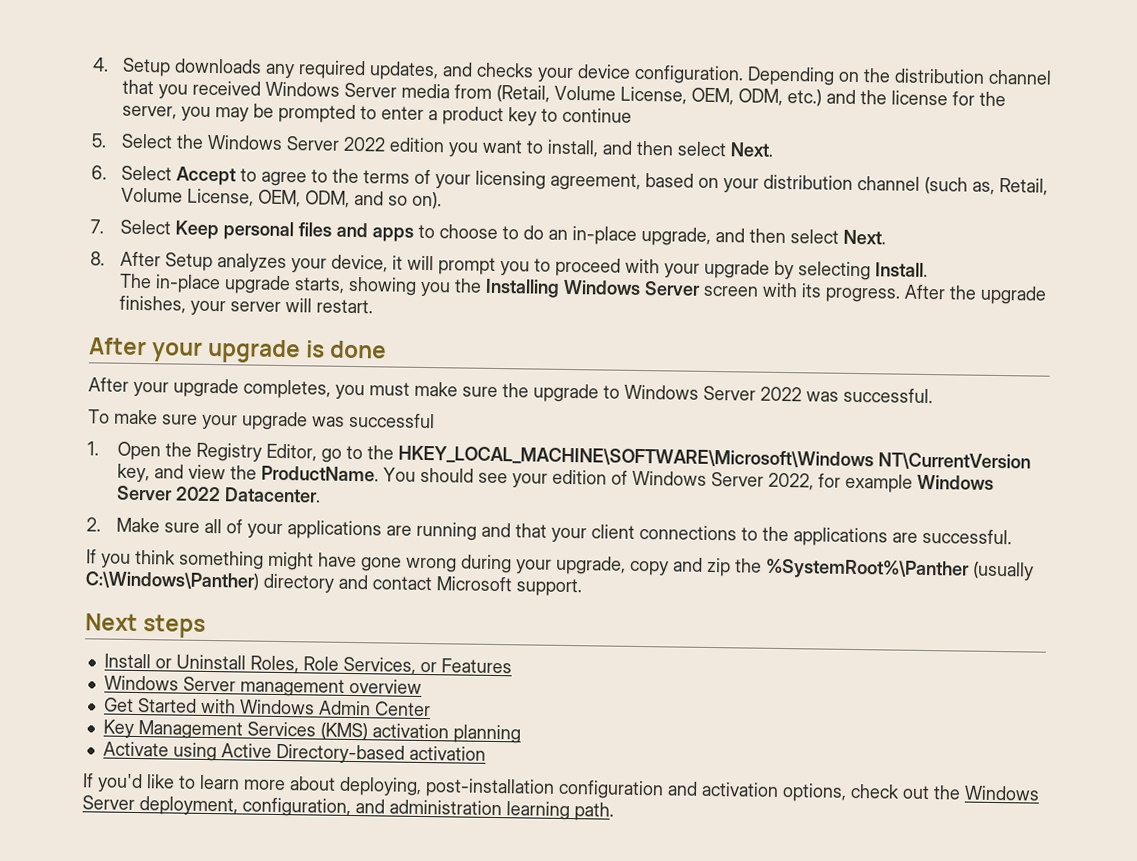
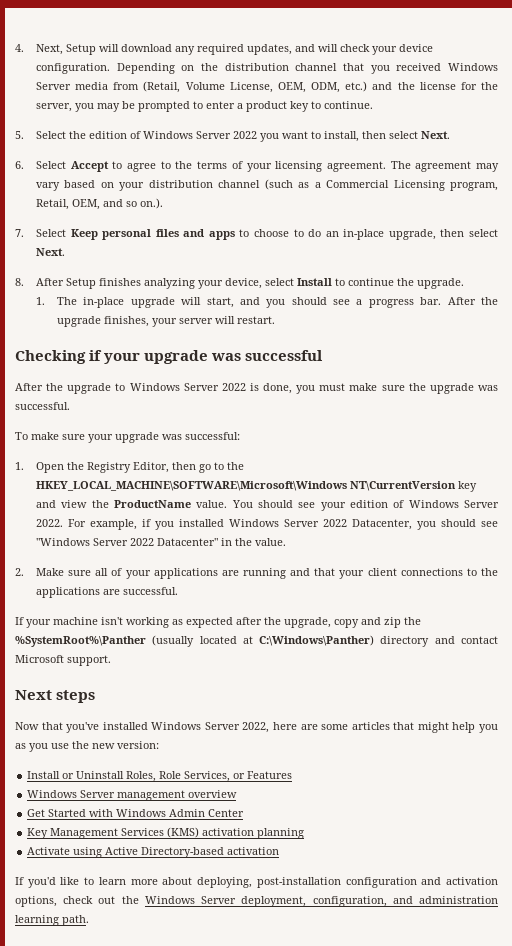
[122,57,263,77] Setup downloads -> [36,44,173,55] Next, Setup will download
[476,62,535,78] checks -> [318,44,371,52] will check
[562,107,633,123] continue -> [324,101,374,109] continue.
[207,134,446,153] Windows Server 2022 edition -> [89,131,258,139] edition of Windows Server 2022
[602,140,634,155] and -> (360, 136) none
[550,172,642,191] agreement, -> [326,161,499,172] [36,182,61,191] agreement. The agreement may vary
[972,177,1049,196] [121,187,351,208] as, Retail, Volume License, OEM, ODM, -> [298,180,498,191] [36,199,101,210] as a Commercial Licensing program, Retail, OEM,
[412,191,443,210] on). -> [140,198,164,209] on.).
[715,228,746,243] and -> (436, 234) none
[217,253,929,281] [119,273,902,303] analyzes your device, it will prompt you to proceed with your upgrade by selecting Install. // The in-place upgrade starts, showing you the Installing Windows Server screen with its progress. -> [99,278,465,289] [36,297,442,308] finishes analyzing your device, select Install to continue the upgrade. // 1. The in-place upgrade will start, and you should see a progress bar.
[89,337,388,364] [88,377,331,399] After your upgrade is done // After your upgrade completes, -> [15,350,324,364] [15,383,293,394] Checking if your upgrade was successful // After the upgrade to Windows Server 2022 is done,
[603,384,802,402] to Windows Server 2022 -> (474, 388) none
[349,412,435,429] successful -> [185,432,240,440] successful:
(318, 452) none -> [172,462,197,470] then
[117,463,151,483] key, -> [458,481,478,492] key
[261,465,380,482] ProductName. -> [114,500,228,508] ProductName value.
[768,472,995,493] [116,485,322,503] 2022, for example Windows Server 2022 Datacenter. -> [36,519,498,530] [36,538,287,546] 2022. For example, if you installed Windows Server 2022 Datacenter, you should see "Windows Server 2022 Datacenter" in the value.
[101,549,552,574] you think something might have gone wrong during your -> [26,617,281,628] your machine isn't working as expected after the
(1034, 571) none -> [199,636,253,644] located at
(207, 626) none -> [15,722,498,733] [15,741,159,752] // Now that you've installed Windows Server 2022, here are some articles that might help you as you use the new version:

